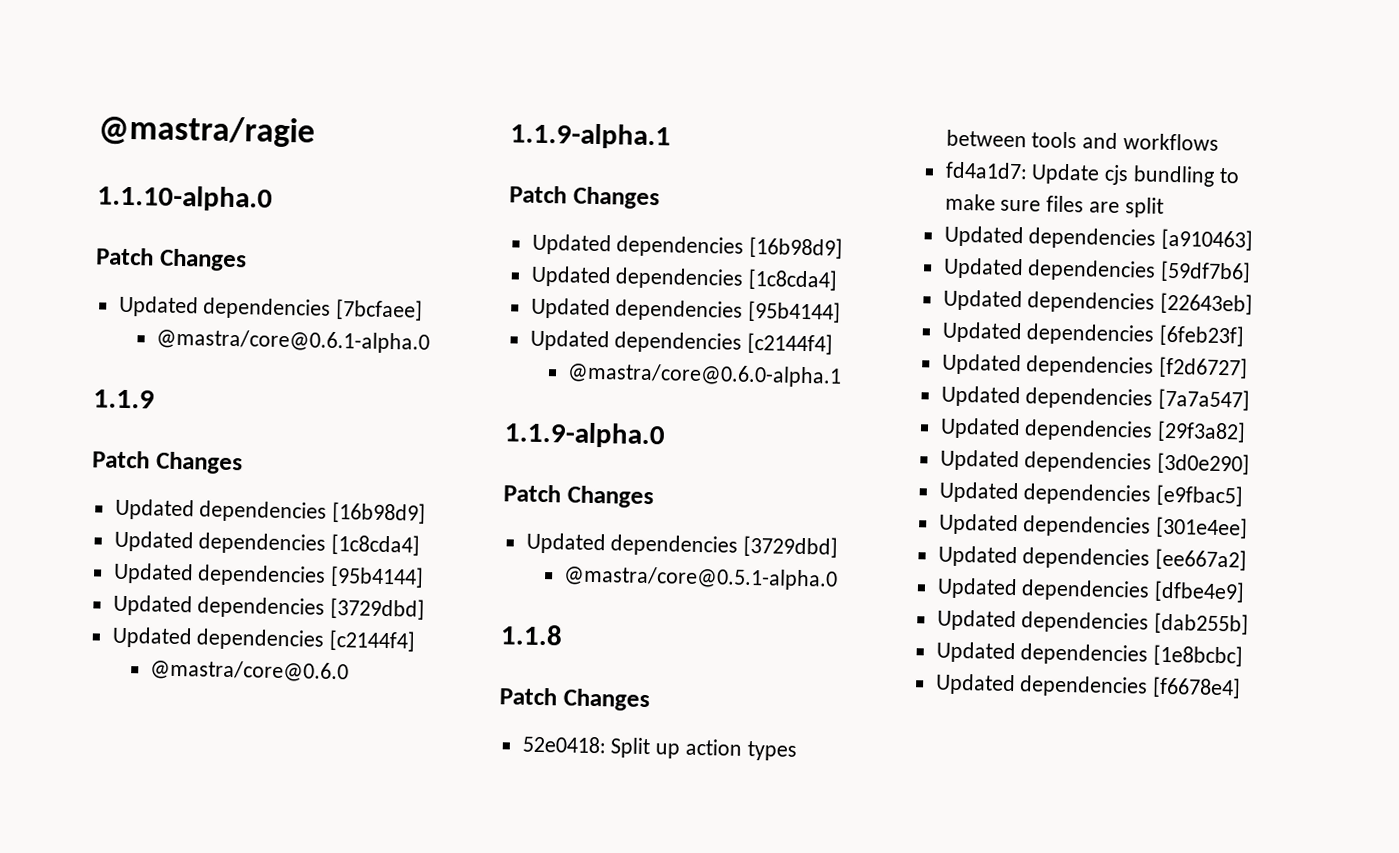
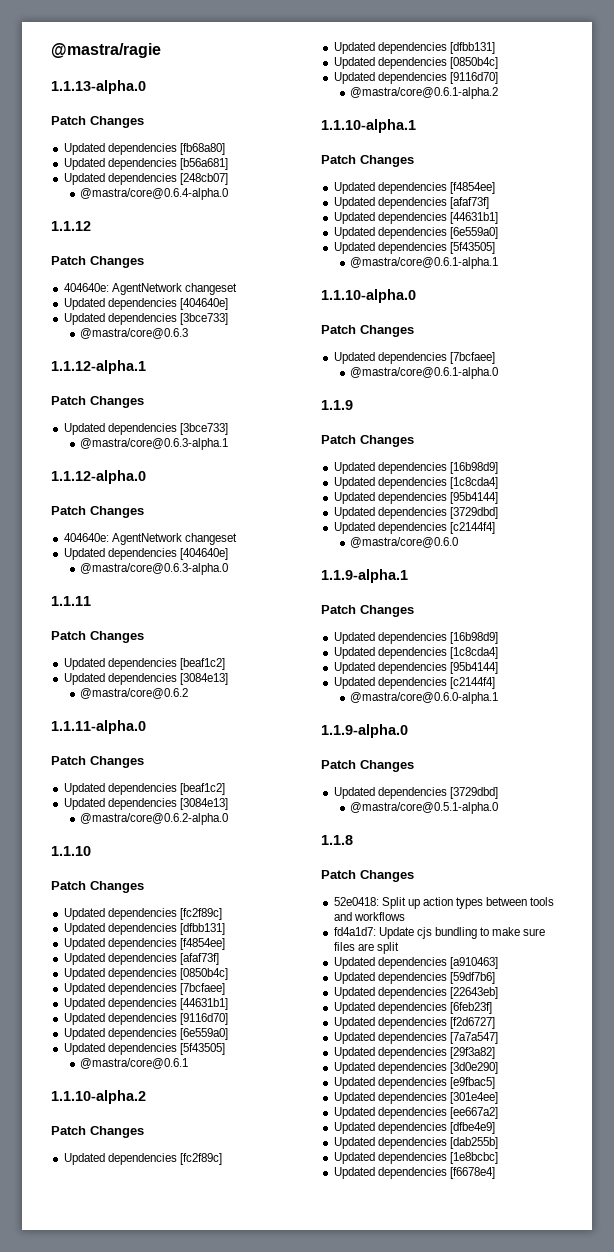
(315, 131) none -> [51,80,146,94] [51,116,144,128] [63,143,225,155] [63,158,228,170] [63,173,228,185] [80,188,229,200] [51,221,91,231] [51,256,144,268] [63,283,237,295] [63,298,228,310] [63,313,228,325] [80,328,189,339] [51,360,146,374] [51,396,144,408] [63,423,228,435] [80,438,229,450] [51,470,146,484] [51,506,144,518] [63,533,237,545] [63,548,228,560] [80,563,229,575] [51,596,91,606] [51,631,144,643] [63,658,225,670] [63,673,228,685] [80,688,189,699] [51,720,146,734] [51,756,144,768] [63,783,225,795] [63,798,228,810] [80,813,229,825] [51,846,91,856] [51,881,144,893] [63,908,222,920] [63,923,225,935] [63,938,225,950] [63,953,219,965] [63,968,228,980] [63,983,225,995] [63,998,228,1010] [63,1013,228,1025] [63,1028,228,1040] [63,1043,225,1055] [80,1058,189,1069] [51,1090,146,1104] [51,1126,144,1138] [63,1153,222,1165] [333,42,495,54] [333,57,498,69] [333,72,498,84] [350,87,499,99] [321,119,416,133] [321,155,414,167] [333,182,495,194] [333,197,489,209] [333,212,498,224] [333,227,498,239] [333,242,495,254] [350,257,499,269] // 1.1.13-alpha.0 // Patch Changes // Updated dependencies [fb68a80] // Updated dependencies [b56a681] // Updated dependencies [248cb07] // @mastra/core@0.6.4-alpha.0 // 1.1.12 // Patch Changes // 404640e: AgentNetwork changeset // Updated dependencies [404640e] // Updated dependencies [3bce733] // @mastra/core@0.6.3 // 1.1.12-alpha.1 // Patch Changes // Updated dependencies [3bce733] // @mastra/core@0.6.3-alpha.1 // 1.1.12-alpha.0 // Patch Changes // 404640e: AgentNetwork changeset // Updated dependencies [404640e] // @mastra/core@0.6.3-alpha.0 // 1.1.11 // Patch Changes // Updated dependencies [beaf1c2] // Updated dependencies [3084e13] // @mastra/core@0.6.2 // 1.1.11-alpha.0 // Patch Changes // Updated dependencies [beaf1c2] // Updated dependencies [3084e13] // @mastra/core@0.6.2-alpha.0 // 1.1.10 // Patch Changes // Updated dependencies [fc2f89c] // Updated dependencies [dfbb131] // Updated dependencies [f4854ee] // Updated dependencies [afaf73f] // Updated dependencies [0850b4c] // Updated dependencies [7bcfaee] // Updated dependencies [44631b1] // Updated dependencies [9116d70] // Updated dependencies [6e559a0] // Updated dependencies [5f43505] // @mastra/core@0.6.1 // 1.1.10-alpha.2 // Patch Changes // Updated dependencies [fc2f89c] // Updated dependencies [dfbb131] // Updated dependencies [0850b4c] // Updated dependencies [9116d70] // @mastra/core@0.6.1-alpha.2 // 1.1.10-alpha.1 // Patch Changes // Updated dependencies [f4854ee] // Updated dependencies [afaf73f] // Updated dependencies [44631b1] // Updated dependencies [6e559a0] // Updated dependencies [5f43505] // @mastra/core@0.6.1-alpha.1

